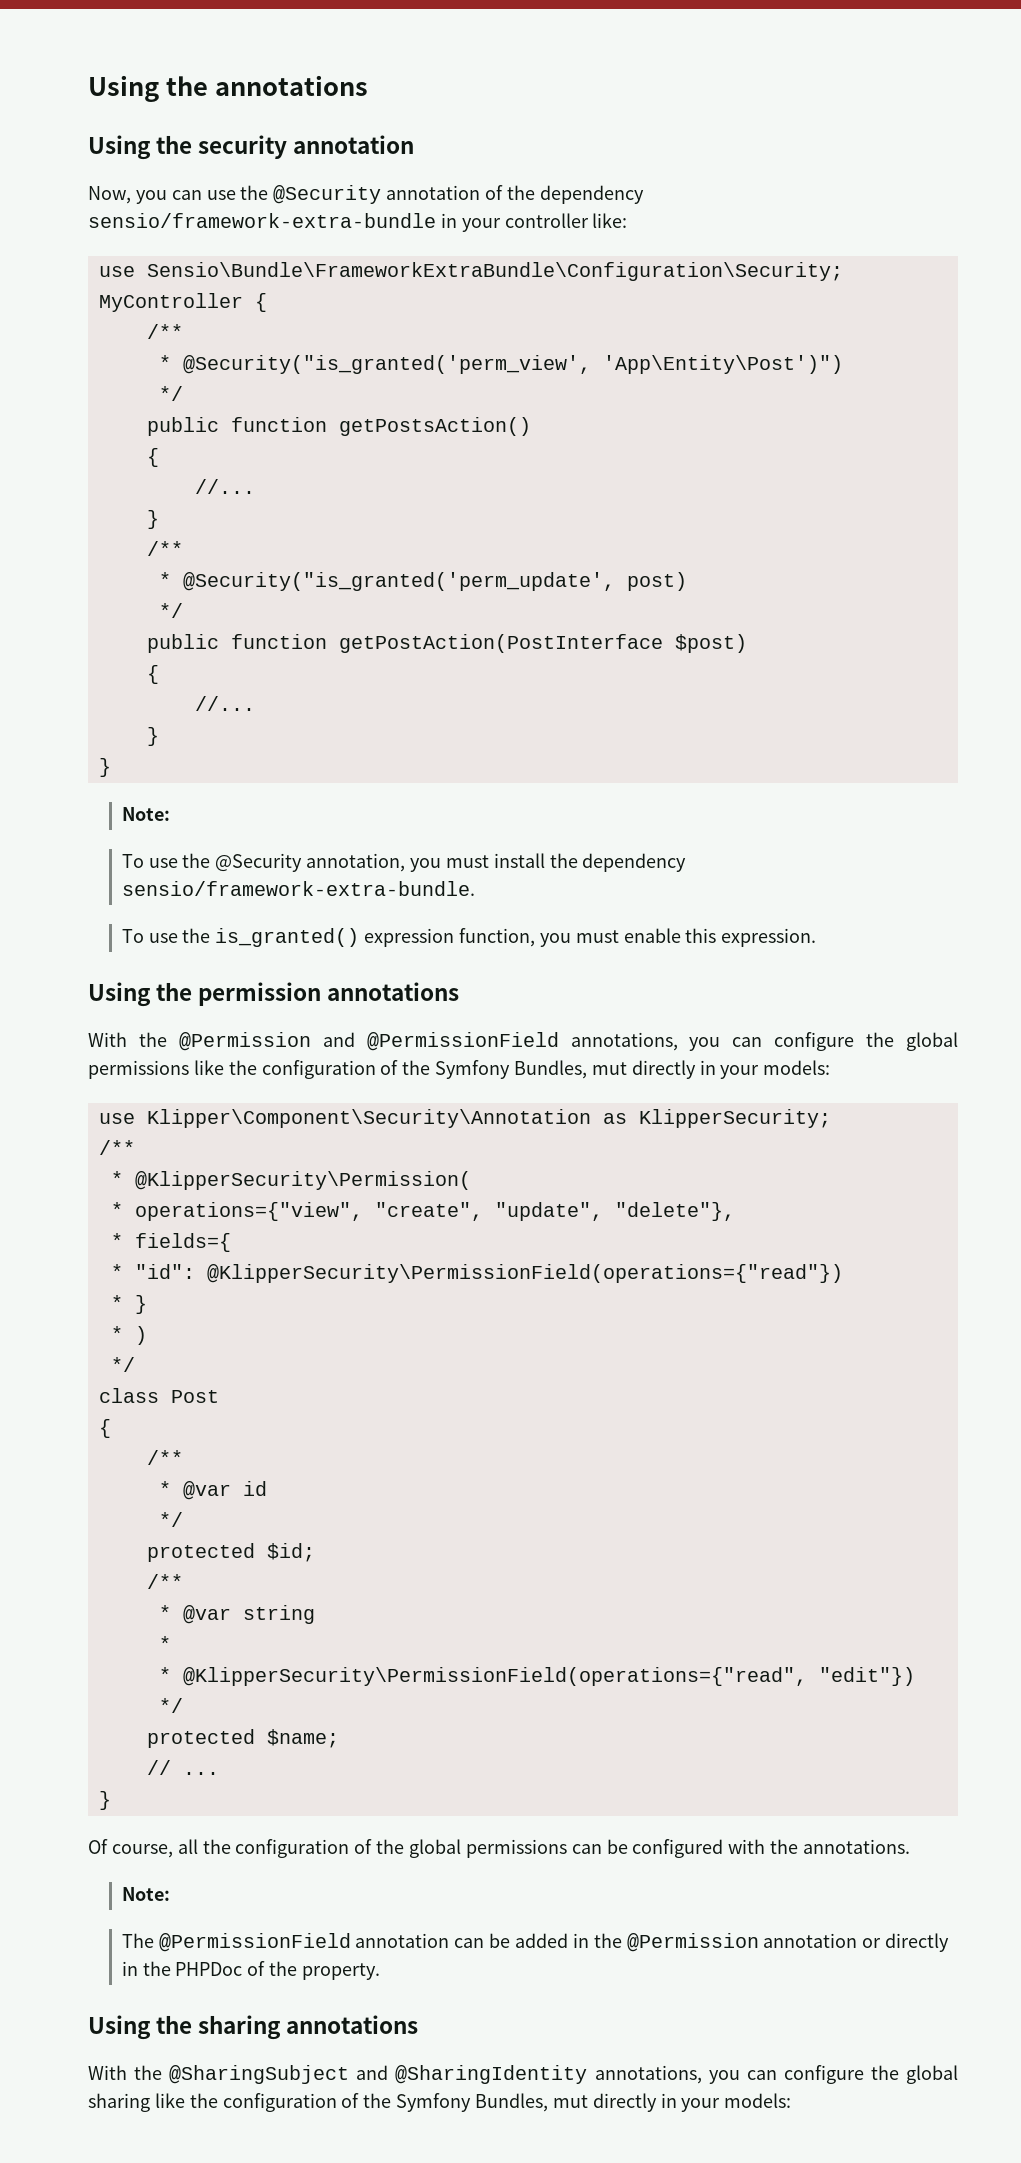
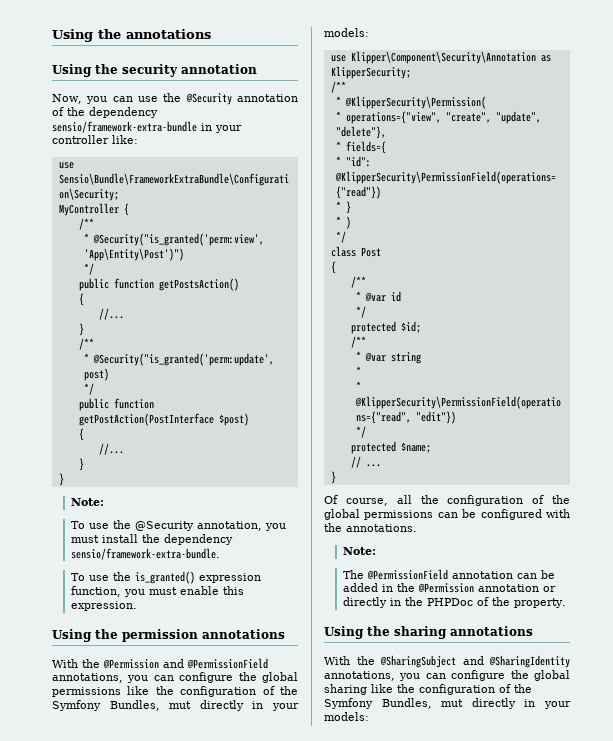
[182,355,591,374] @Security("is_granted('perm_view', -> [92,233,264,246] @Security("is_granted('perm:view',
[182,572,615,591] @Security("is_granted('perm_update', -> [92,353,274,366] @Security("is_granted('perm:update',

